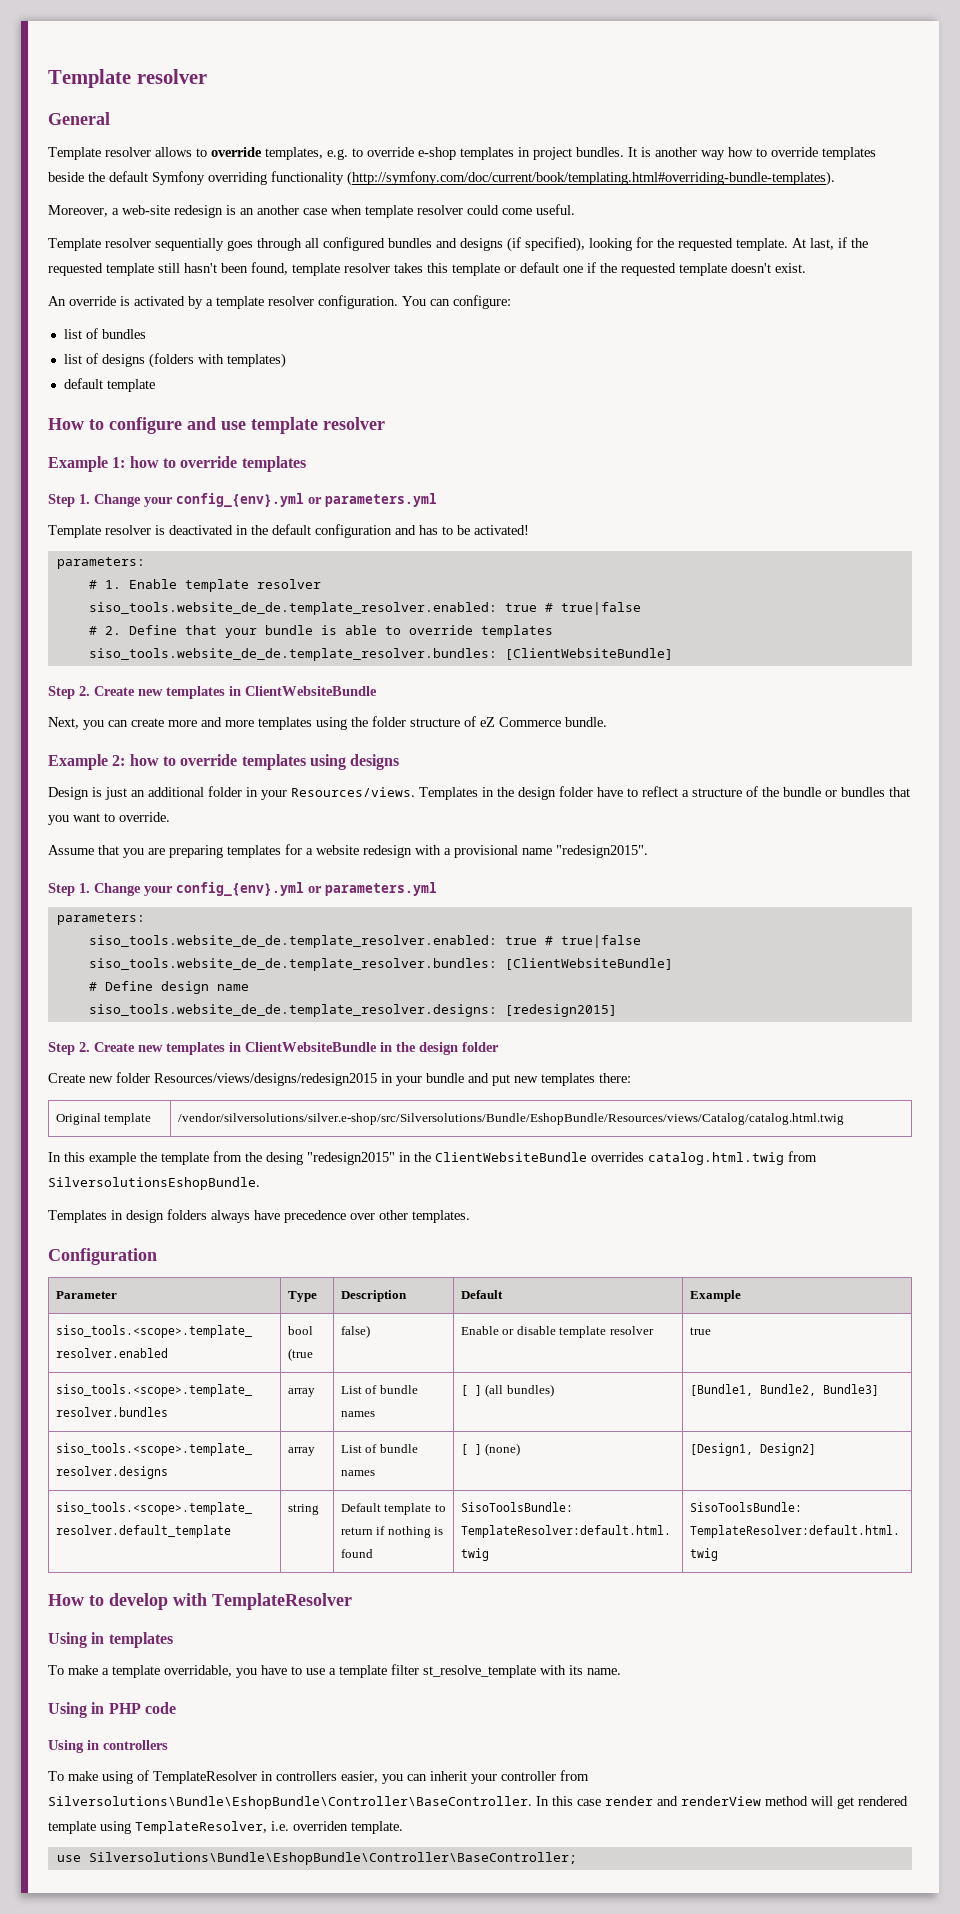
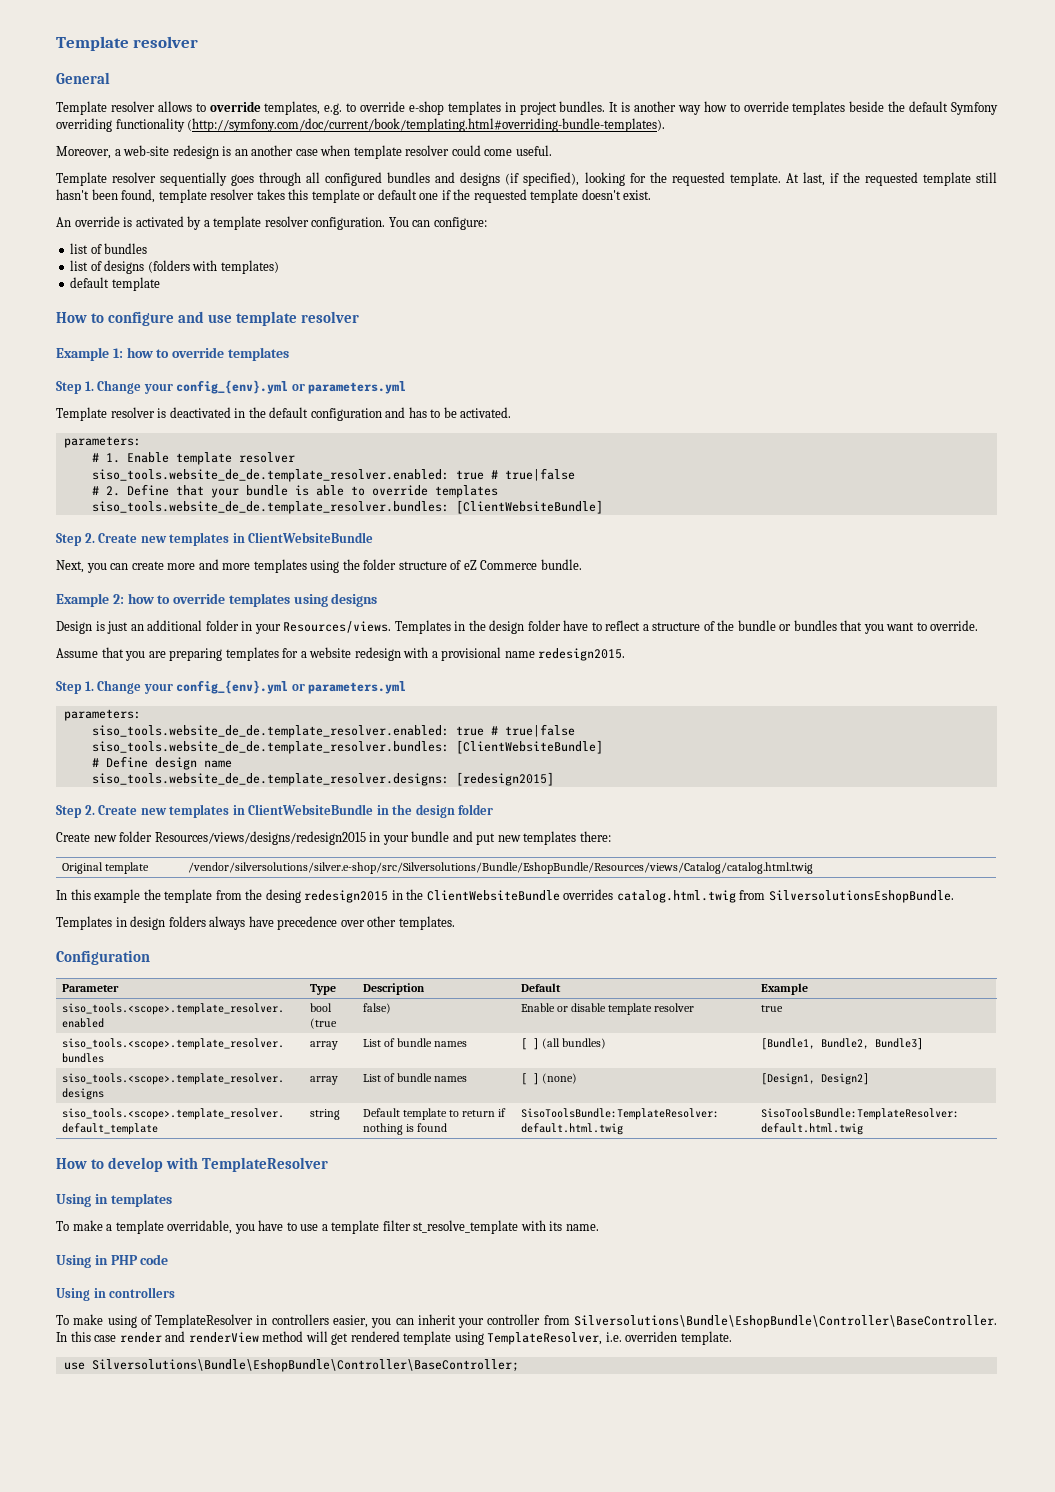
[474,525,529,535] activated! -> [460,407,512,418] activated.
[556,845,648,858] "redesign2015". -> [538,648,626,661] redesign2015.
[307,1152,395,1165] "redesign2015" -> [304,890,389,903] redesign2015

